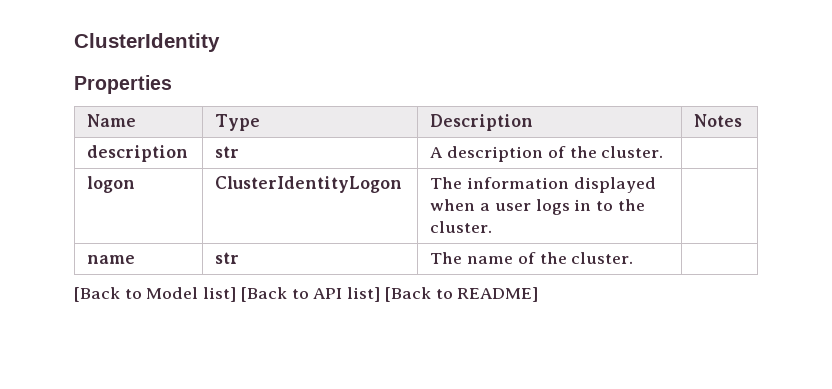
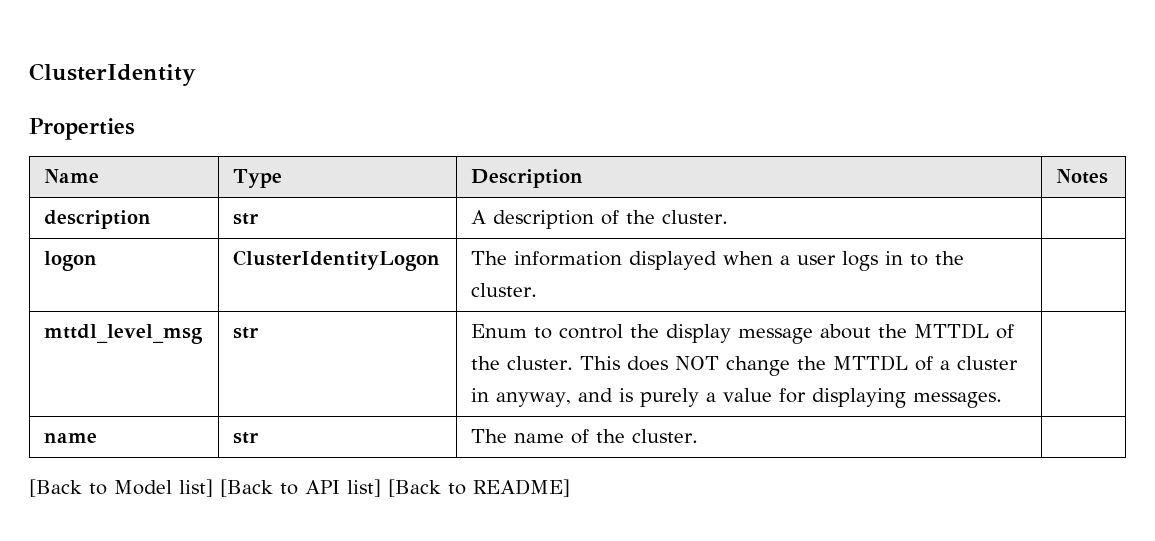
(493, 227) none -> [44,324,204,344] [233,327,260,339] [471,323,1015,344] [471,355,1019,376] [471,388,1003,408] // mttdl_level_msg | str | Enum to control the display message about the MTTDL of the cluster. This does NOT change the MTTDL of a cluster in anyway, and is purely a value for displaying messages. |

